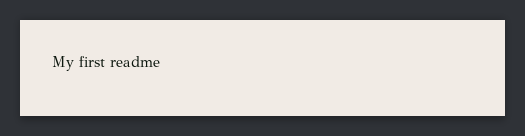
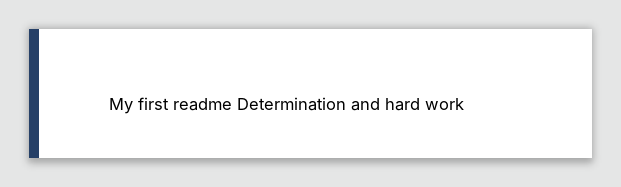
(160, 61) none -> [237,97,464,111] Determination and hard work

